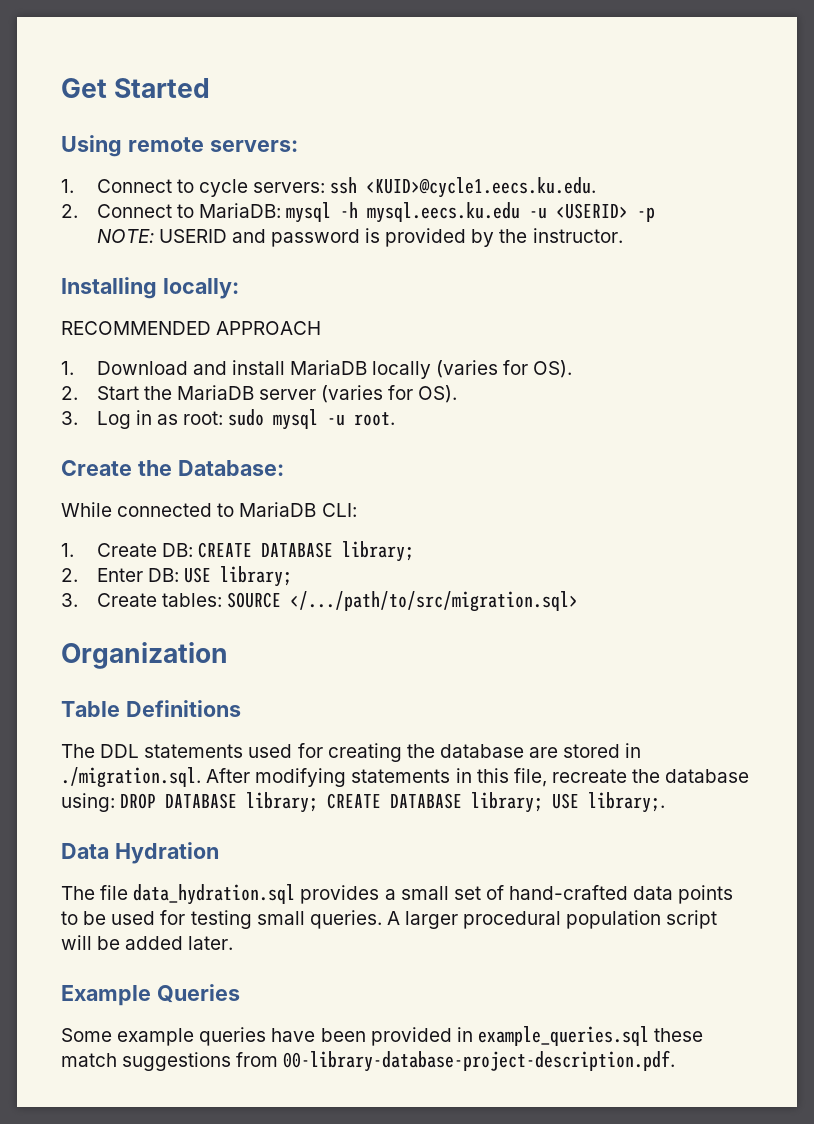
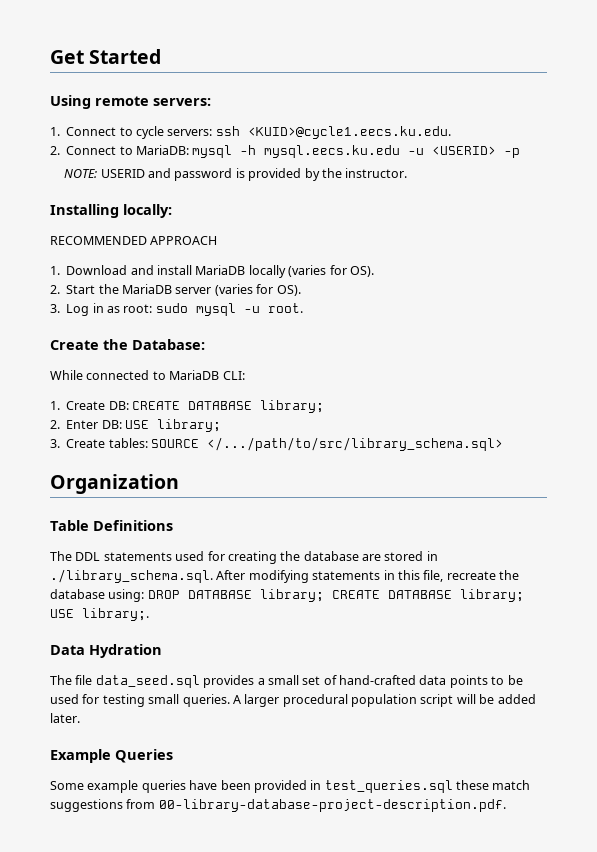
[289,591,578,612] </.../path/to/src/migration.sql> -> [207,437,503,451] </.../path/to/src/library_schema.sql>
[61,767,201,788] ./migration.sql. -> [50,569,213,583] ./library_schema.sql.
[133,884,296,905] data_hydration.sql -> [95,675,200,688] data_seed.sql
[477,1026,649,1046] example_queries.sql -> [324,780,453,793] test_queries.sql

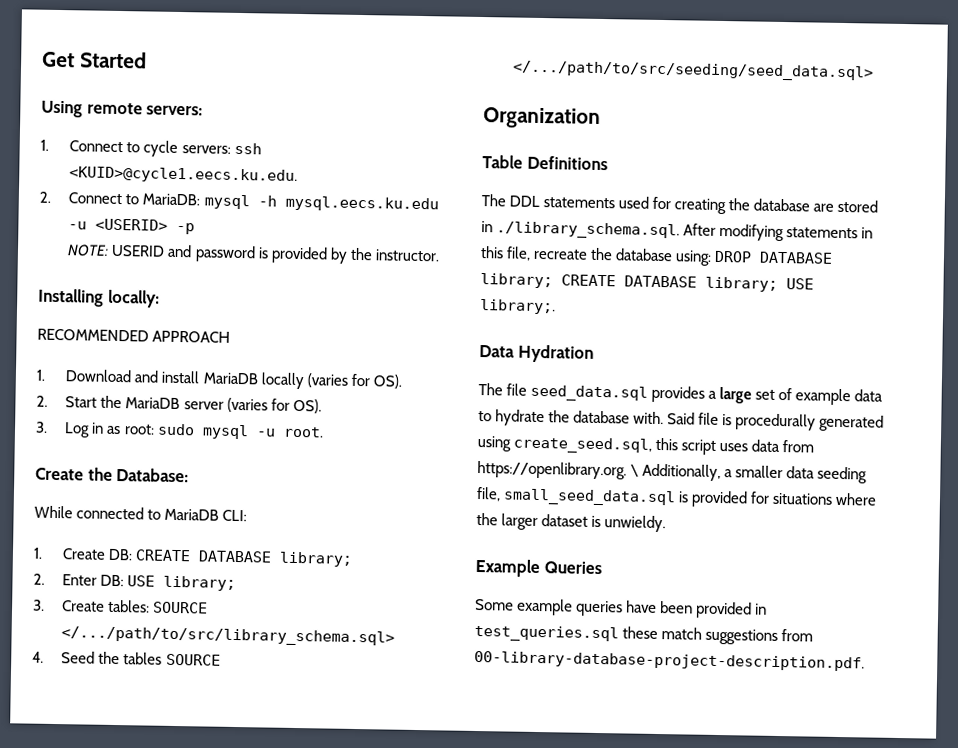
(503, 444) none -> [32,651,221,666] [512,60,875,82] // 4. Seed the tables SOURCE </.../path/to/src/seeding/seed_data.sql>
[95,675,200,688] data_seed.sql -> [530,384,649,402] seed_data.sql
[267,675,299,685] small -> [719,386,753,404] large
[339,675,523,688] [50,694,536,707] [50,713,80,723] hand-crafted data points to be used for testing small queries. A larger procedural population script will be added later. -> [795,388,884,406] [478,409,885,432] [477,435,815,455] [477,460,868,484] [476,486,878,508] [476,512,667,533] example data to hydrate the database with. Said file is procedurally generated using create_seed.sql, this script uses data from https://openlibrary.org. \ Additionally, a smaller data seeding file, small_seed_data.sql is provided for situations where the larger dataset is unwieldy.

